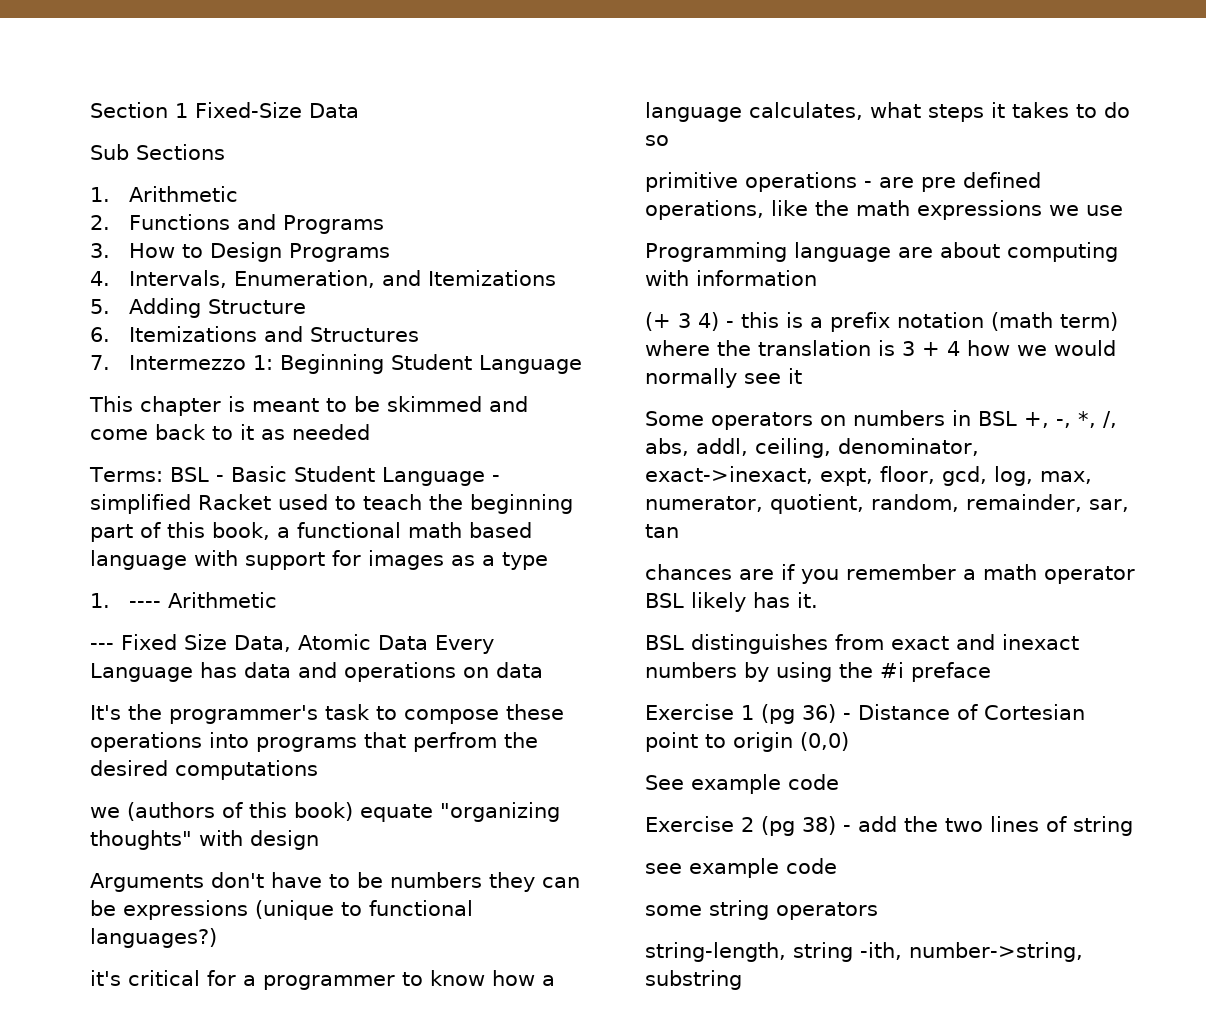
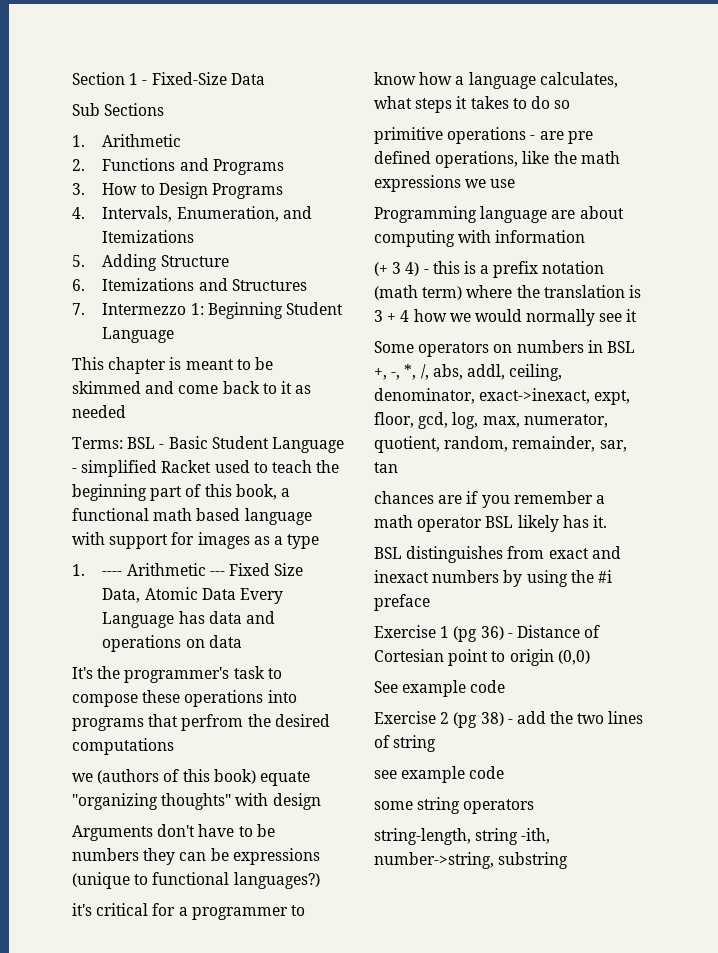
(188, 110) none -> [142,80,148,85] -
(277, 600) // -> (206, 569) none

